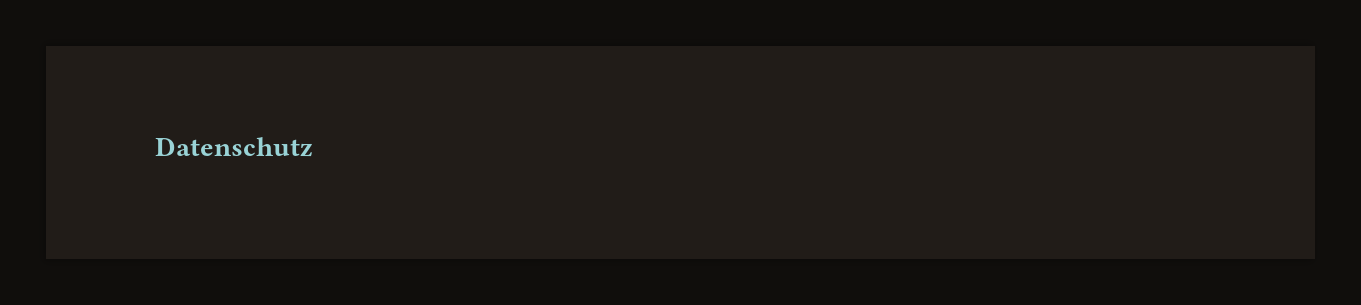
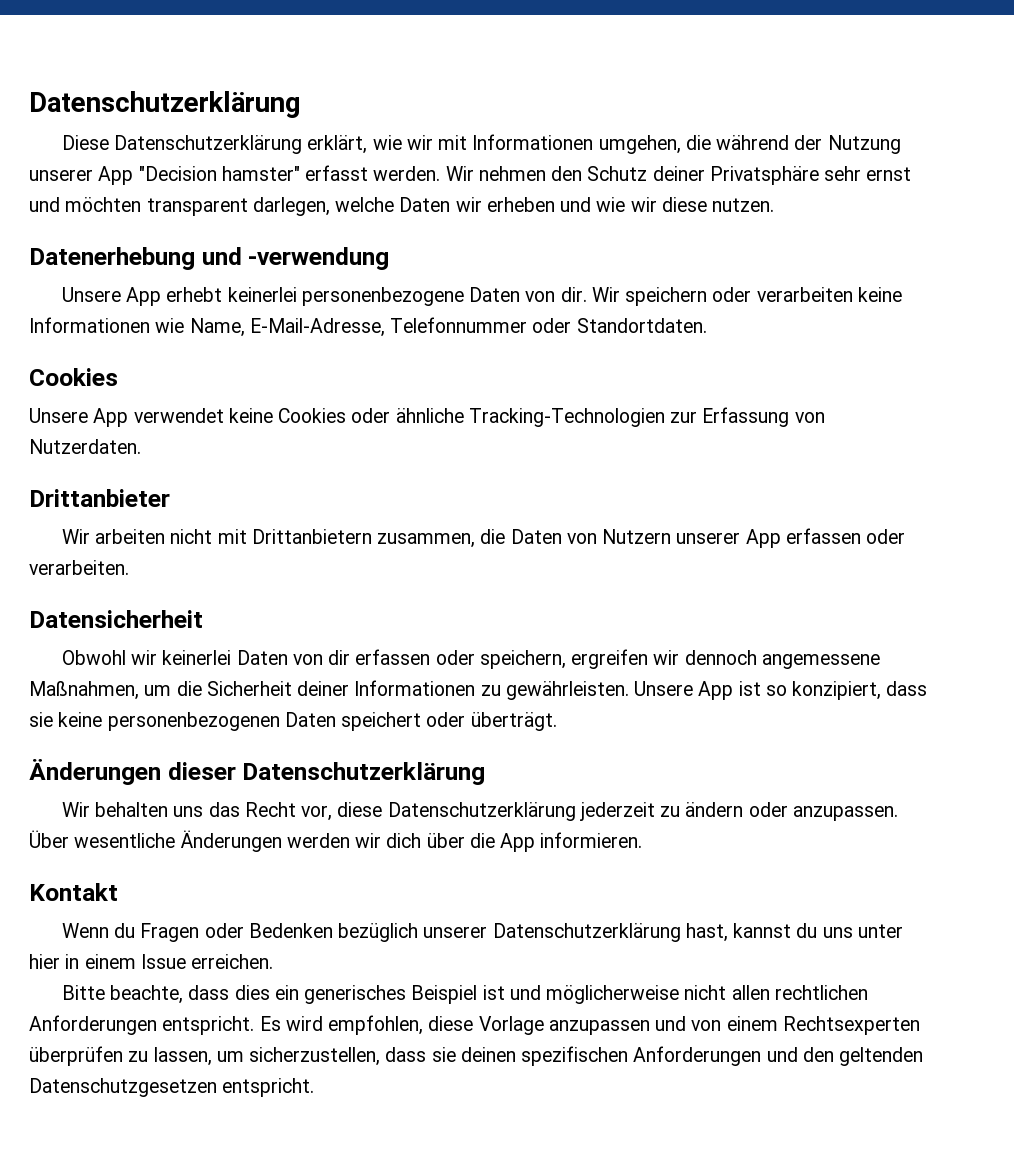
[155,137,313,157] Datenschutz -> [29,91,300,118] [61,134,901,154] [29,165,912,185] [29,197,775,216] [29,247,390,270] [61,287,902,306] [29,317,707,337] [29,368,118,386] [29,407,825,427] [29,439,141,454] [29,489,170,507] [61,528,906,548] [29,560,129,575] [29,610,203,628] [61,649,880,669] [29,680,928,700] [29,712,557,731] [29,759,486,785] [61,802,898,821] [29,830,643,852] [29,883,118,901] [61,923,903,942] [29,954,274,969] [61,985,868,1004] [29,1015,920,1035] [29,1046,924,1066] [29,1078,315,1097] Datenschutzerklärung // Diese Datenschutzerklärung erklärt, wie wir mit Informationen umgehen, die während der Nutzung unserer App "Decision hamster" erfasst werden. Wir nehmen den Schutz deiner Privatsphäre sehr ernst und möchten transparent darlegen, welche Daten wir erheben und wie wir diese nutzen. // Datenerhebung und -verwendung // Unsere App erhebt keinerlei personenbezogene Daten von dir. Wir speichern oder verarbeiten keine Informationen wie Name, E-Mail-Adresse, Telefonnummer oder Standortdaten. // Cookies // Unsere App verwendet keine Cookies oder ähnliche Tracking-Technologien zur Erfassung von Nutzerdaten. // Drittanbieter // Wir arbeiten nicht mit Drittanbietern zusammen, die Daten von Nutzern unserer App erfassen oder verarbeiten. // Datensicherheit // Obwohl wir keinerlei Daten von dir erfassen oder speichern, ergreifen wir dennoch angemessene Maßnahmen, um die Sicherheit deiner Informationen zu gewährleisten. Unsere App ist so konzipiert, dass sie keine personenbezogenen Daten speichert oder überträgt. // Änderungen dieser Datenschutzerklärung // Wir behalten uns das Recht vor, diese Datenschutzerklärung jederzeit zu ändern oder anzupassen. Über wesentliche Änderungen werden wir dich über die App informieren. // Kontakt // Wenn du Fragen oder Bedenken bezüglich unserer Datenschutzerklärung hast, kannst du uns unter hier in einem Issue erreichen. // Bitte beachte, dass dies ein generisches Beispiel ist und möglicherweise nicht allen rechtlichen Anforderungen entspricht. Es wird empfohlen, diese Vorlage anzupassen und von einem Rechtsexperten überprüfen zu lassen, um sicherzustellen, dass sie deinen spezifischen Anforderungen und den geltenden Datenschutzgesetzen entspricht.

